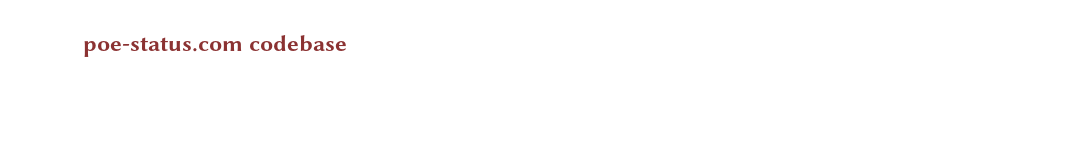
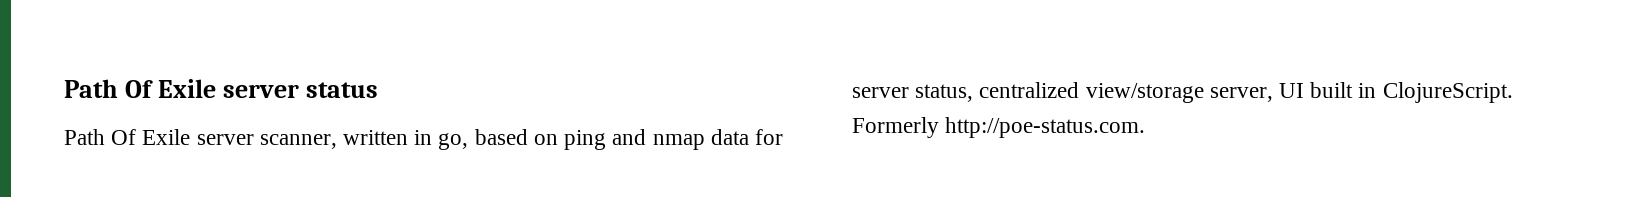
[83,35,348,57] poe-status.com codebase -> [64,79,378,98] [64,129,783,150] [852,82,1513,103] [852,117,1146,138] Path Of Exile server status // Path Of Exile server scanner, written in go, based on ping and nmap data for server status, centralized view/storage server, UI built in ClojureScript. Formerly http://poe-status.com.

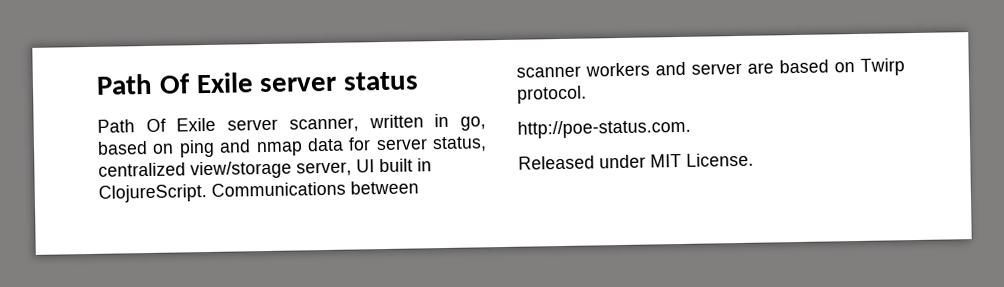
[852,117,1146,138] Formerly http://poe-status.com. -> [211,180,419,197] [516,58,905,78] [517,85,587,104] [517,118,691,139] [518,152,754,170] Communications between scanner workers and server are based on Twirp protocol. // http://poe-status.com. // Released under MIT License.

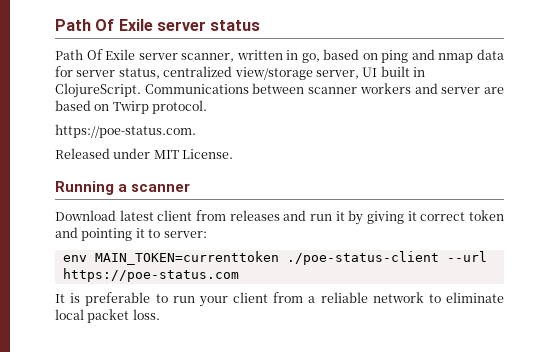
[517,118,691,139] http://poe-status.com. -> [55,124,196,138] https://poe-status.com.
(754, 159) none -> [55,181,191,195] [55,210,505,225] [55,227,207,241] [62,251,487,265] [62,268,239,282] [55,292,505,307] [55,309,160,323] // Running a scanner // Download latest client from releases and run it by giving it correct token and pointing it to server: // env MAIN_TOKEN=currenttoken ./poe-status-client --url https://poe-status.com // It is preferable to run your client from a reliable network to eliminate local packet loss.

